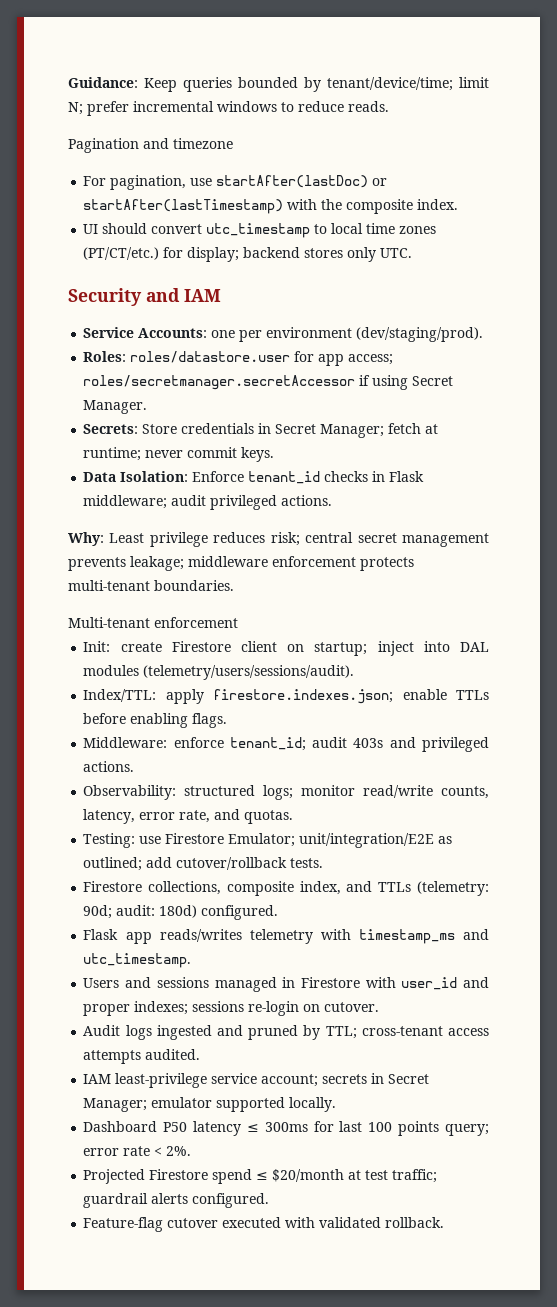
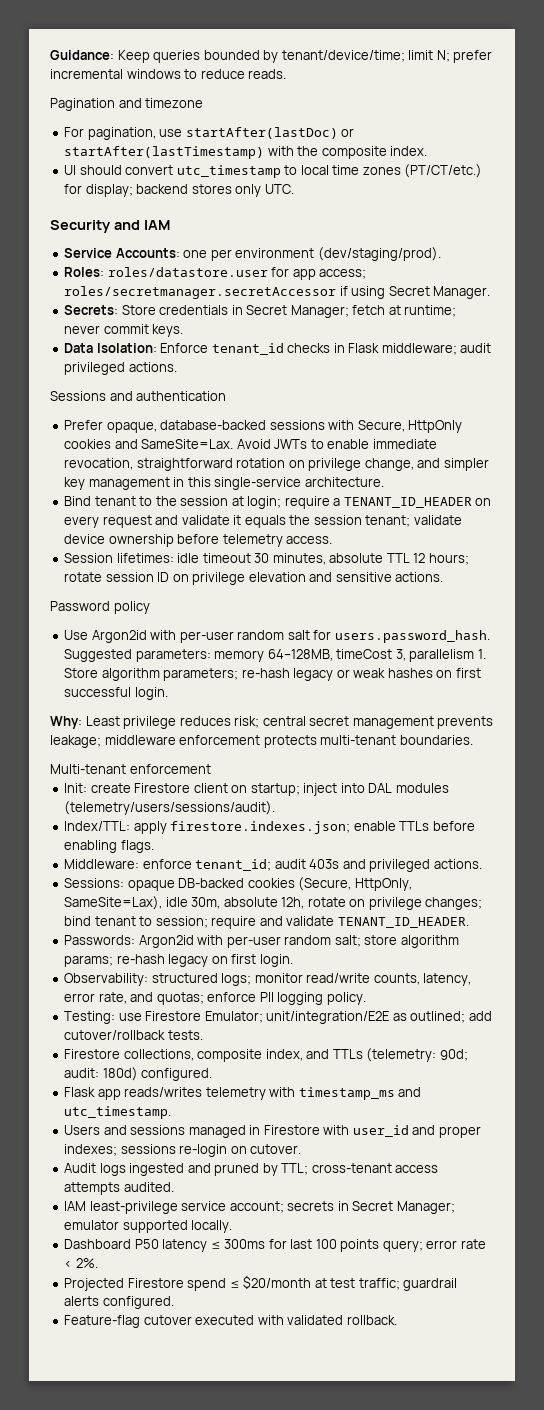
(333, 500) none -> [50,391,227,401] [64,420,463,433] [64,439,437,449] [64,458,489,471] [64,477,384,490] [64,496,492,509] [64,515,462,528] [64,534,333,547] [64,553,469,565] [64,572,444,585] [50,601,150,614] [64,630,490,643] [64,649,486,662] [64,668,481,681] [64,687,168,700] // Sessions and authentication // Prefer opaque, database-backed sessions with Secure, HttpOnly cookies and SameSite=Lax. Avoid JWTs to enable immediate revocation, straightforward rotation on privilege change, and simpler key management in this single-service architecture. // Bind tenant to the session at login; require a TENANT_ID_HEADER on every request and validate it equals the session tenant; validate device ownership before telemetry access. // Session lifetimes: idle timeout 30 minutes, absolute TTL 12 hours; rotate session ID on privilege elevation and sensitive actions. // Password policy // Use Argon2id with per-user random salt for users.password_hash. Suggested parameters: memory 64–128MB, timeCost 3, parallelism 1. Store algorithm parameters; re-hash legacy or weak hashes on first successful login.
(135, 766) none -> [64,877,412,891] [64,896,483,910] [64,916,469,929] [64,935,459,948] [64,954,293,967] // Sessions: opaque DB-backed cookies (Secure, HttpOnly, SameSite=Lax), idle 30m, absolute 12h, rotate on privilege changes; bind tenant to session; require and validate TENANT_ID_HEADER. // Passwords: Argon2id with per-user random salt; store algorithm params; re-hash legacy on first login.
[244,810,294,824] quotas. -> [156,992,366,1005] quotas; enforce PII logging policy.

